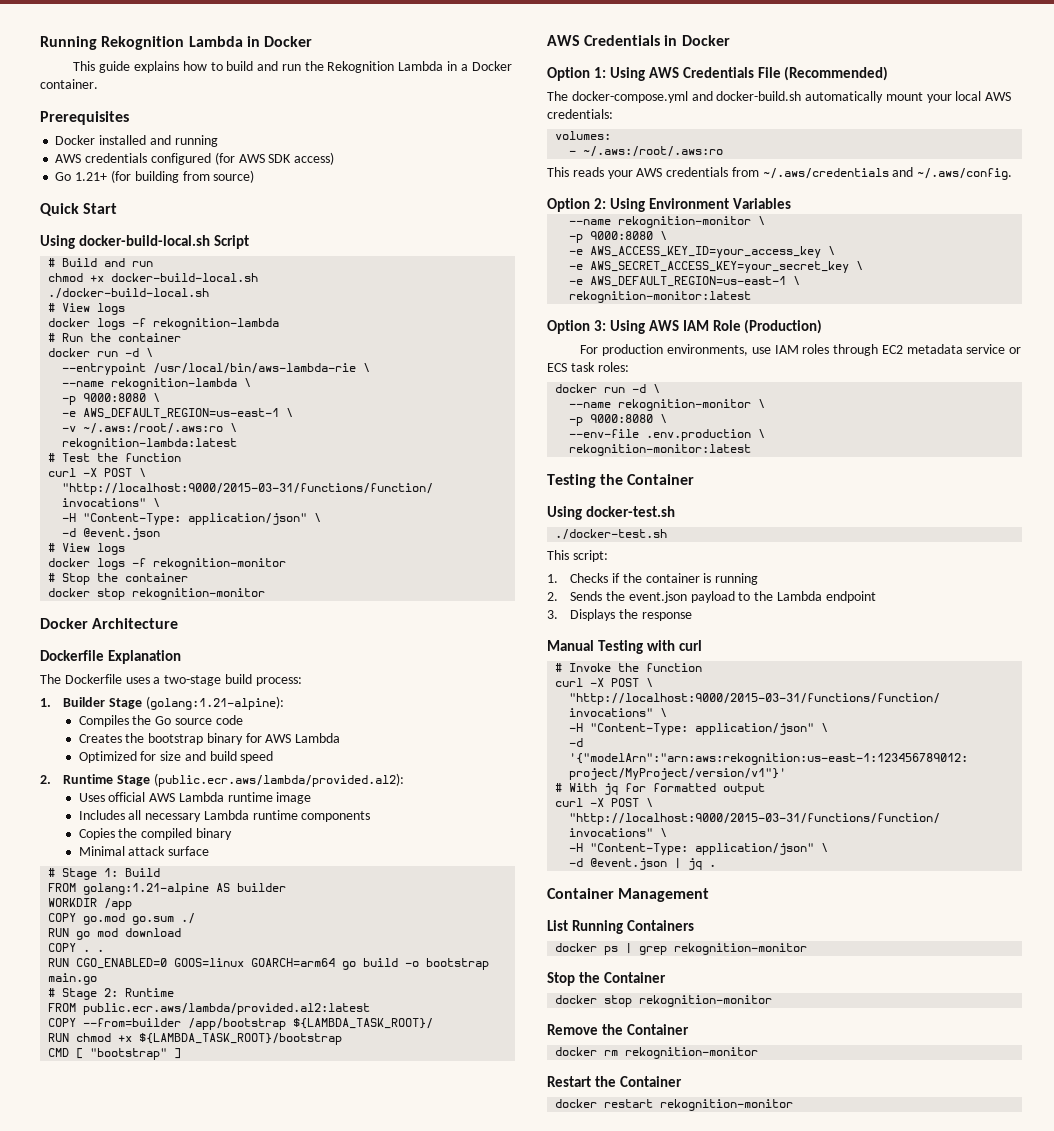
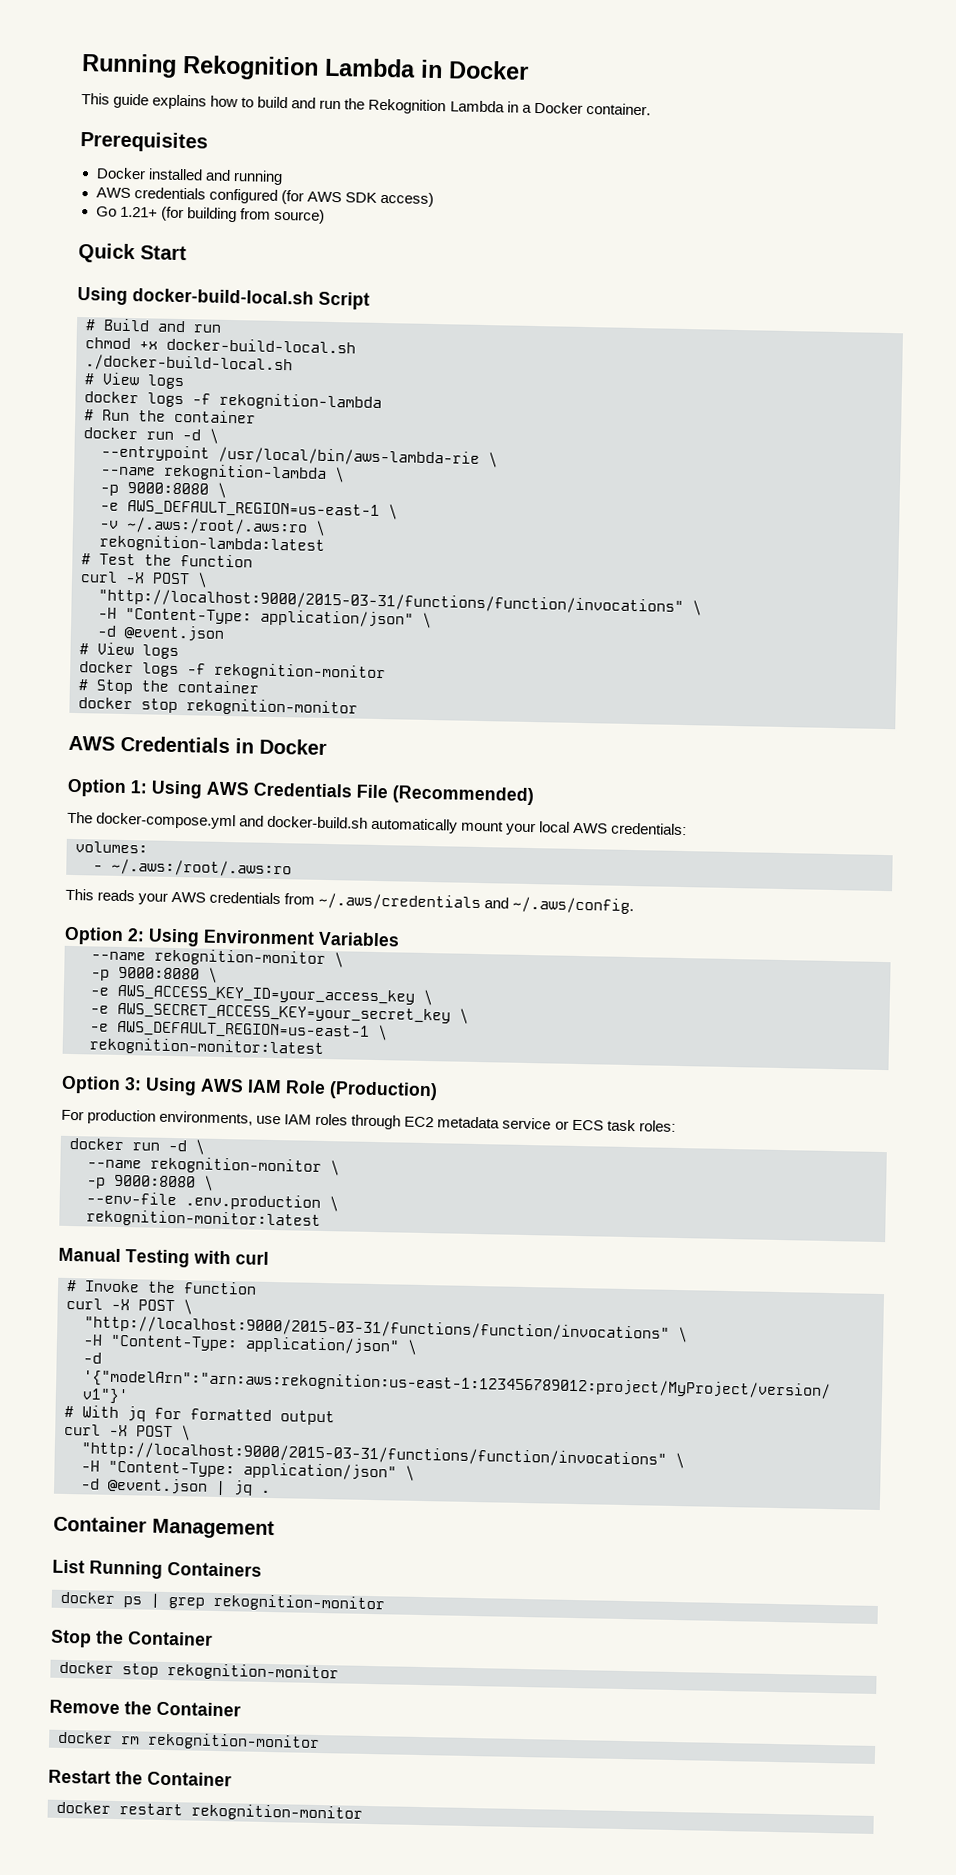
[40,618,179,629] [40,650,181,664] [40,674,302,686] [40,696,284,710] [78,715,243,727] [78,733,341,745] [78,751,274,763] [40,773,404,787] [78,792,312,804] [78,810,371,822] [78,828,232,840] [78,846,210,856] [48,868,161,880] [48,883,287,895] [48,898,133,910] [48,913,196,925] [48,928,182,940] [48,943,105,952] [48,958,490,970] [48,973,98,985] [48,988,175,1000] [48,1003,371,1015] [48,1018,434,1030] [48,1033,343,1045] [48,1048,182,1060] // Docker Architecture // Dockerfile Explanation // The Dockerfile uses a two-stage build process: // 1. Builder Stage (golang:1.21-alpine): // Compiles the Go source code // Creates the bootstrap binary for AWS Lambda // Optimized for size and build speed // 2. Runtime Stage (public.ecr.aws/lambda/provided.al2): // Uses official AWS Lambda runtime image // Includes all necessary Lambda runtime components // Copies the compiled binary // Minimal attack surface // # Stage 1: Build // FROM golang:1.21-alpine AS builder // WORKDIR /app // COPY go.mod go.sum ./ // RUN go mod download // COPY . . // RUN CGO_ENABLED=0 GOOS=linux GOARCH=arm64 go build -o bootstrap main.go // # Stage 2: Runtime // FROM public.ecr.aws/lambda/provided.al2:latest // COPY --from=builder /app/bootstrap ${LAMBDA_TASK_ROOT}/ // RUN chmod +x ${LAMBDA_TASK_ROOT}/bootstrap // CMD [ "bootstrap" ] -> (358, 707) none
[547,474,695,488] [547,506,675,520] [555,529,668,540] [547,550,608,562] [547,573,759,585] [547,591,876,603] [547,609,692,621] // Testing the Container // Using docker-test.sh // ./docker-test.sh // This script: // 1. Checks if the container is running // 2. Sends the event.json payload to the Lambda endpoint // 3. Displays the response -> (321, 1219) none

